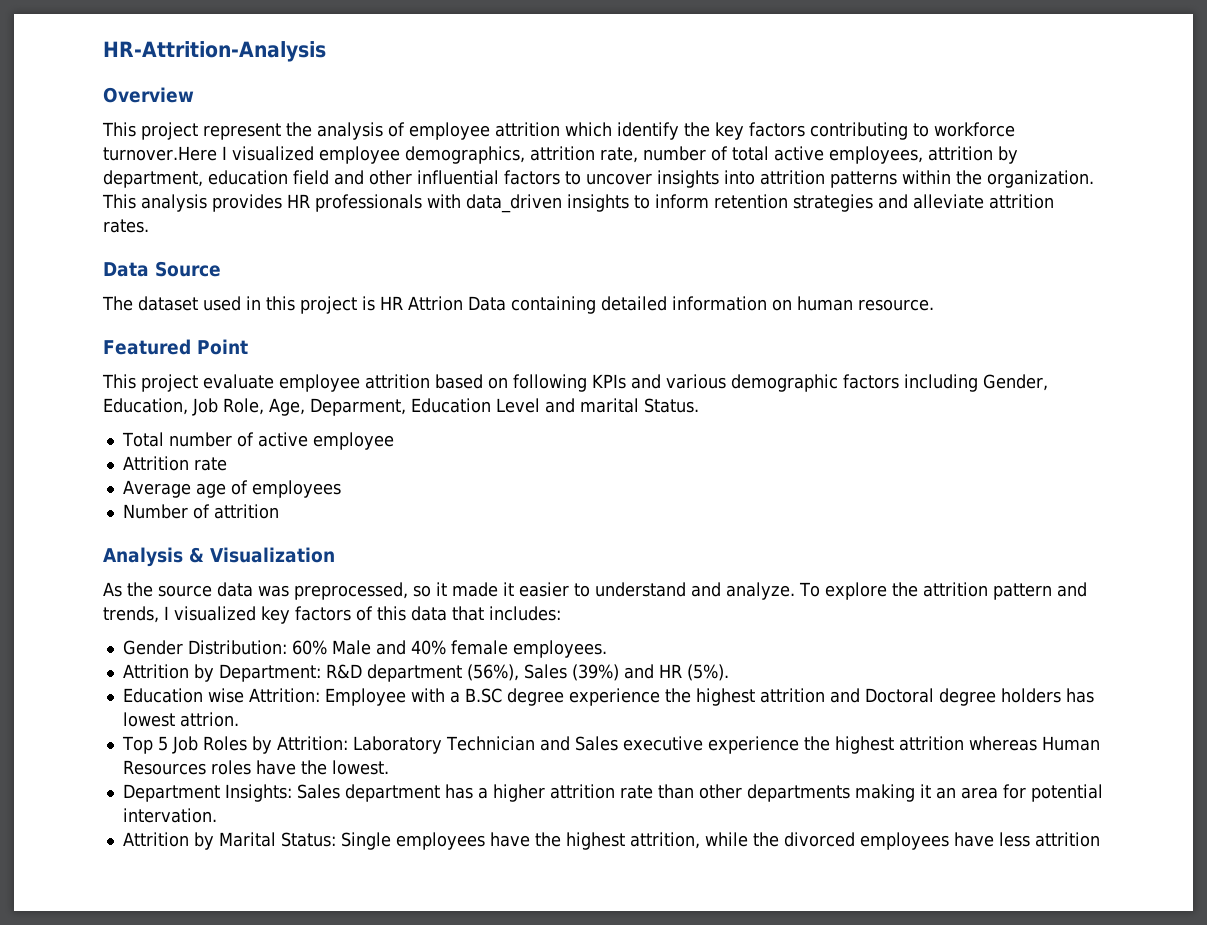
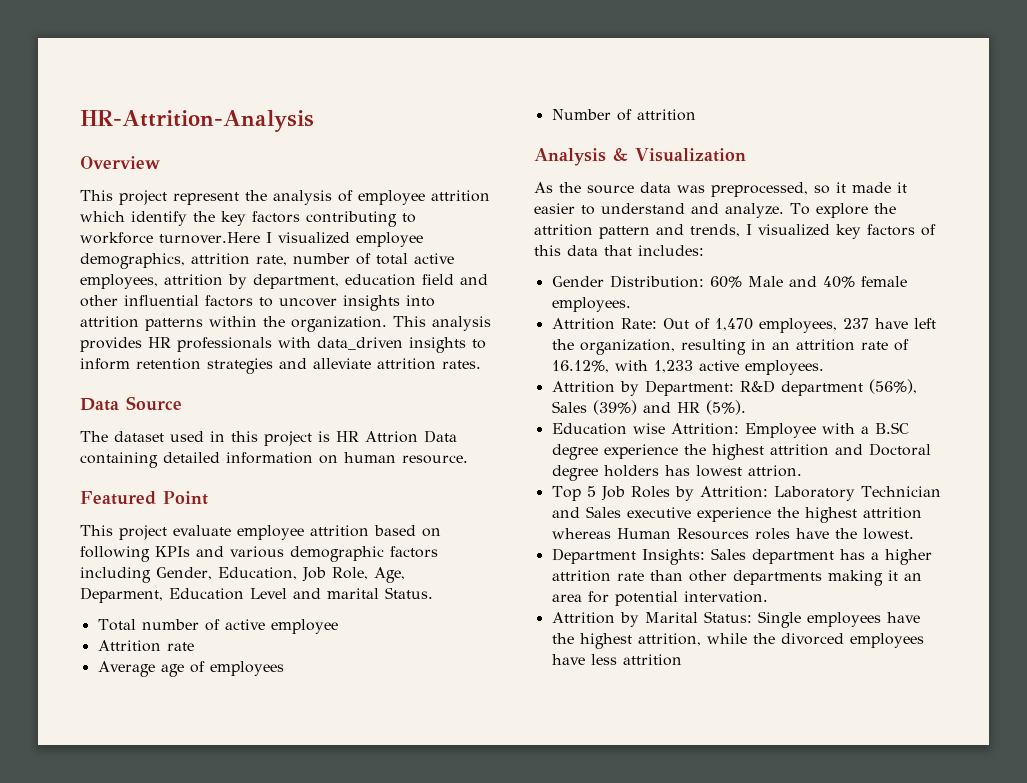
(607, 649) none -> [551,318,936,333] [551,339,909,355] [551,360,824,375] // Attrition Rate: Out of 1,470 employees, 237 have left the organization, resulting in an attrition rate of 16.12%, with 1,233 active employees.

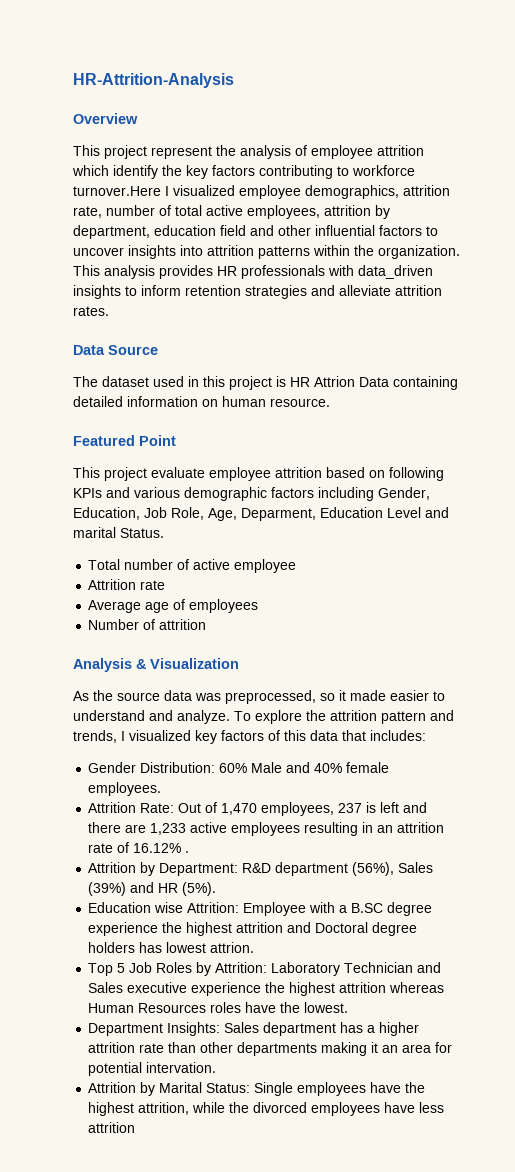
[897,182,907,193] it -> (386, 695) none
[874,318,936,329] [551,339,675,355] have left the organization, -> [366,802,428,813] [88,822,301,836] is left and there are 1,233 active employees
[551,360,824,375] 16.12%, with 1,233 active employees. -> [133,843,190,853] 16.12% .

